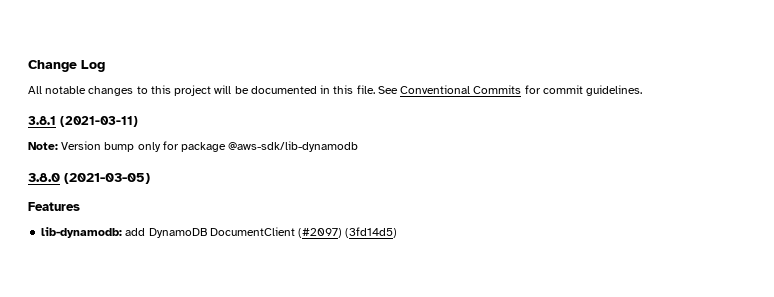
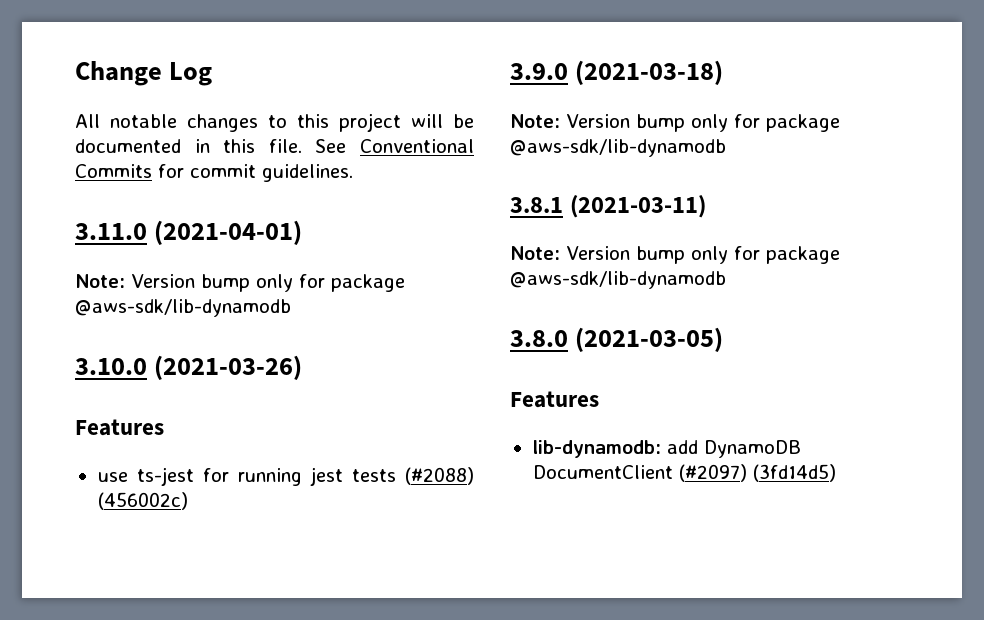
(643, 90) none -> [75,220,303,245] [75,274,405,292] [75,299,291,317] [75,355,303,380] [75,419,164,436] [97,467,474,486] [97,492,188,510] [510,60,724,85] [510,114,840,132] [510,139,726,157] // 3.11.0 (2021-04-01) // Note: Version bump only for package @aws-sdk/lib-dynamodb // 3.10.0 (2021-03-26) // Features // use ts-jest for running jest tests (#2088) (456002c) // 3.9.0 (2021-03-18) // Note: Version bump only for package @aws-sdk/lib-dynamodb

